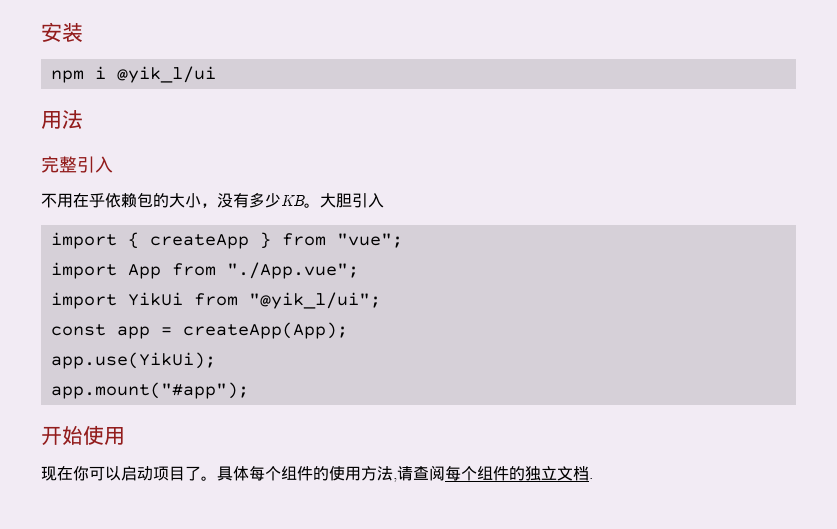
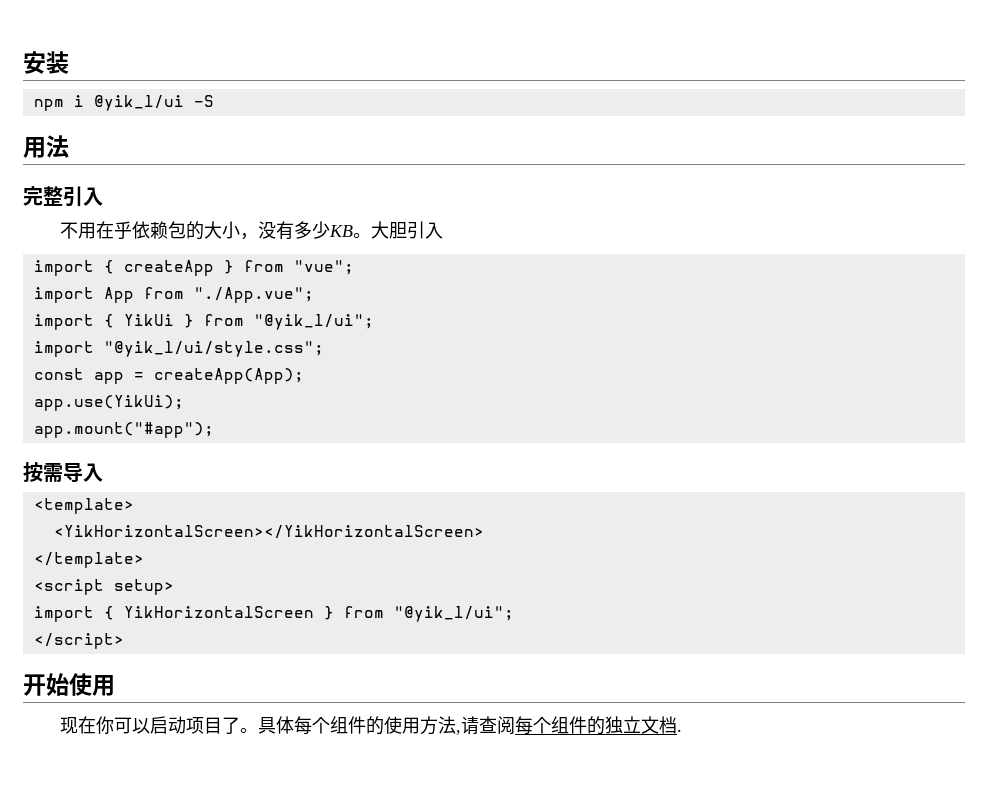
(216, 74) none -> [193,95,214,107] -S
[127,292,381,309] YikUi from "@yik_l/ui"; -> [103,314,374,330] [33,341,324,357] { YikUi } from "@yik_l/ui"; // import "@yik_l/ui/style.css";
(249, 390) none -> [23,462,103,482] [33,498,134,514] [53,525,484,539] [33,552,144,568] [33,579,174,595] [33,606,514,622] [33,633,124,649] // 按需导入 // <template> // <YikHorizontalScreen></YikHorizontalScreen> // </template> // <script setup> // import { YikHorizontalScreen } from "@yik_l/ui"; // </script>

